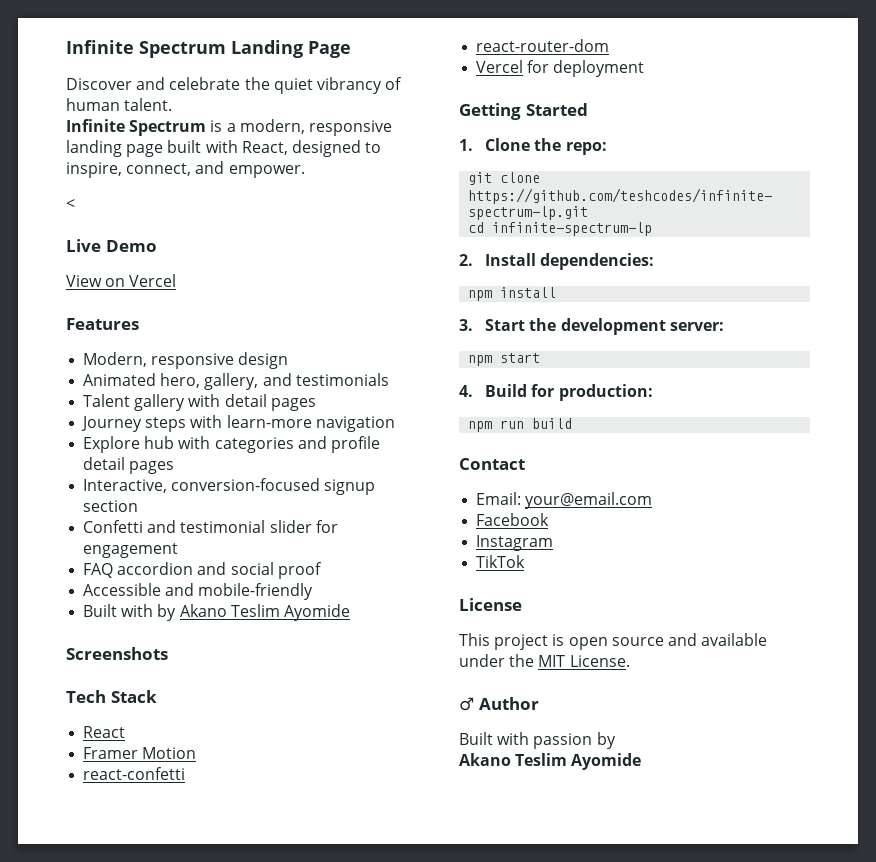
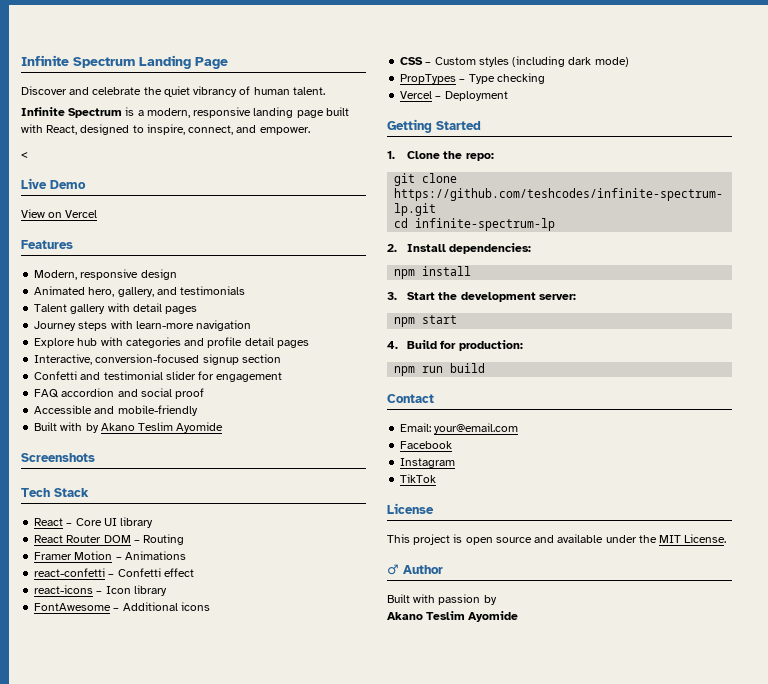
(126, 732) none -> [66,517,154,528] [34,534,185,545] – Core UI library // React Router DOM – Routing
(197, 753) none -> [115,551,186,560] – Animations
[476,39,610,52] [476,60,645,77] // react-router-dom // Vercel for deployment -> [108,568,194,577] [34,585,167,596] [34,602,210,611] [400,56,629,67] [400,73,545,84] [400,91,508,101] – Confetti effect // react-icons – Icon library // FontAwesome – Additional icons // CSS – Custom styles (including dark mode) // PropTypes – Type checking // Vercel – Deployment

